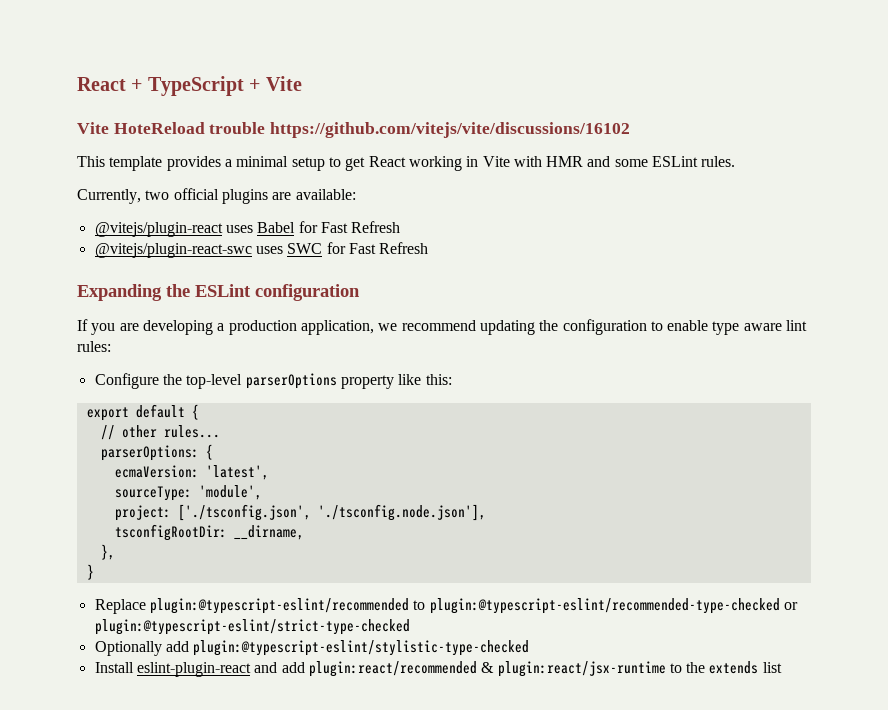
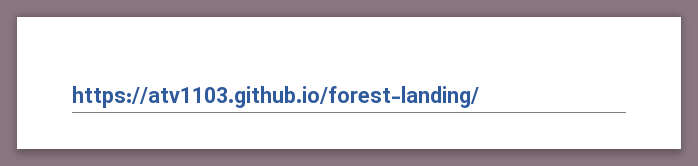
[77,76,302,96] [77,122,631,138] [77,156,736,171] [77,188,356,204] [94,221,401,237] [94,242,429,258] [77,284,360,301] [77,319,808,335] [77,341,111,352] [94,373,452,389] [86,404,199,421] [100,425,220,440] [100,444,213,461] [114,465,269,480] [114,485,262,501] [114,504,486,521] [114,524,304,541] [100,544,115,560] [86,564,94,580] [94,598,798,614] [94,619,410,635] [94,640,530,656] [94,661,782,677] React + TypeScript + Vite // Vite HoteReload trouble https://github.com/vitejs/vite/discussions/16102 // This template provides a minimal setup to get React working in Vite with HMR and some ESLint rules. // Currently, two official plugins are available: // @vitejs/plugin-react uses Babel for Fast Refresh // @vitejs/plugin-react-swc uses SWC for Fast Refresh // Expanding the ESLint configuration // If you are developing a production application, we recommend updating the configuration to enable type aware lint rules: // Configure the top-level parserOptions property like this: // export default { // // other rules... // parserOptions: { // ecmaVersion: 'latest', // sourceType: 'module', // project: ['./tsconfig.json', './tsconfig.node.json'], // tsconfigRootDir: __dirname, // }, // } // Replace plugin:@typescript-eslint/recommended to plugin:@typescript-eslint/recommended-type-checked or plugin:@typescript-eslint/strict-type-checked // Optionally add plugin:@typescript-eslint/stylistic-type-checked // Install eslint-plugin-react and add plugin:react/recommended & plugin:react/jsx-runtime to the extends list -> [72,86,479,108] https://atv1103.github.io/forest-landing/

